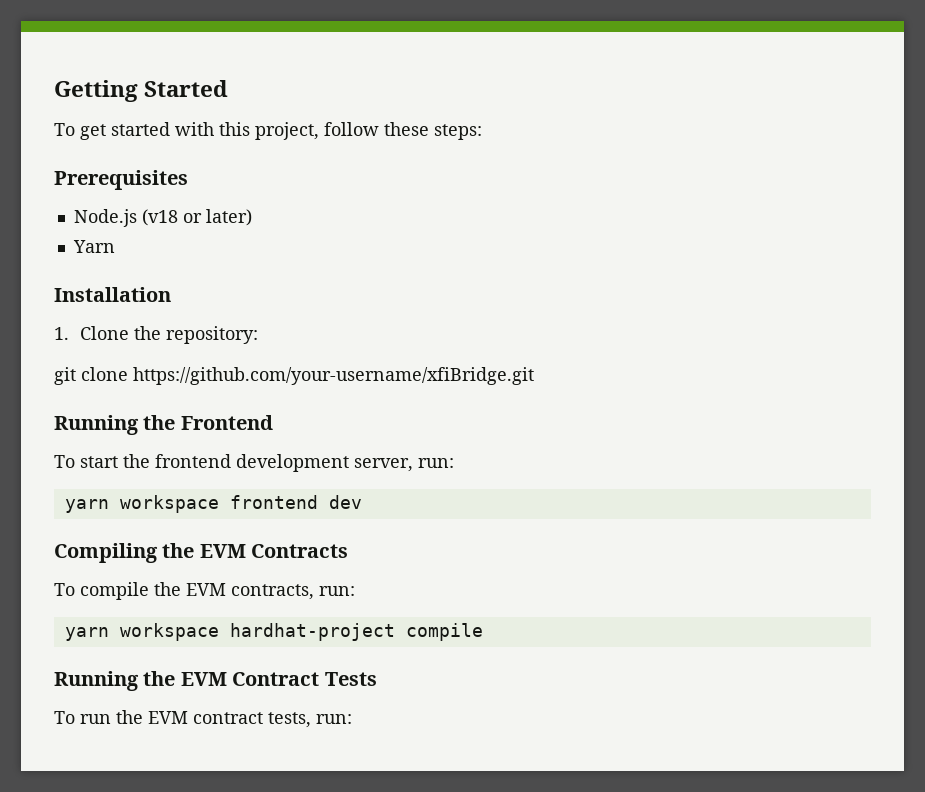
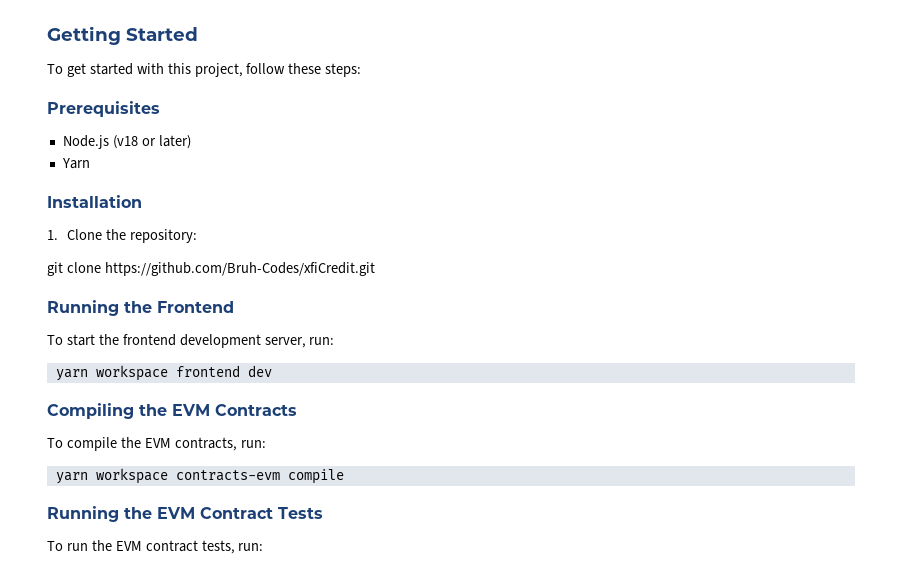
[133,367,534,385] https://github.com/your-username/xfiBridge.git -> [104,262,375,276] https://github.com/Bruh-Codes/xfiCredit.git
[229,623,395,641] hardhat-project -> [175,470,280,481] contracts-evm

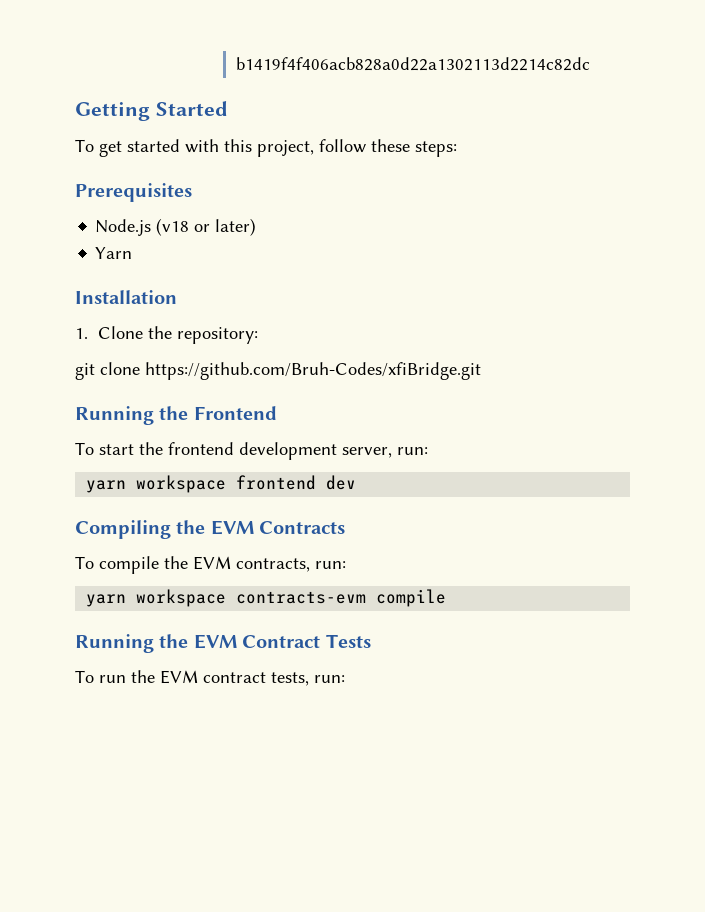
(47, 35) none -> [236,57,591,71] b1419f4f406acb828a0d22a1302113d2214c82dc //
[104,262,375,276] https://github.com/Bruh-Codes/xfiCredit.git -> [145,362,481,380] https://github.com/Bruh-Codes/xfiBridge.git

